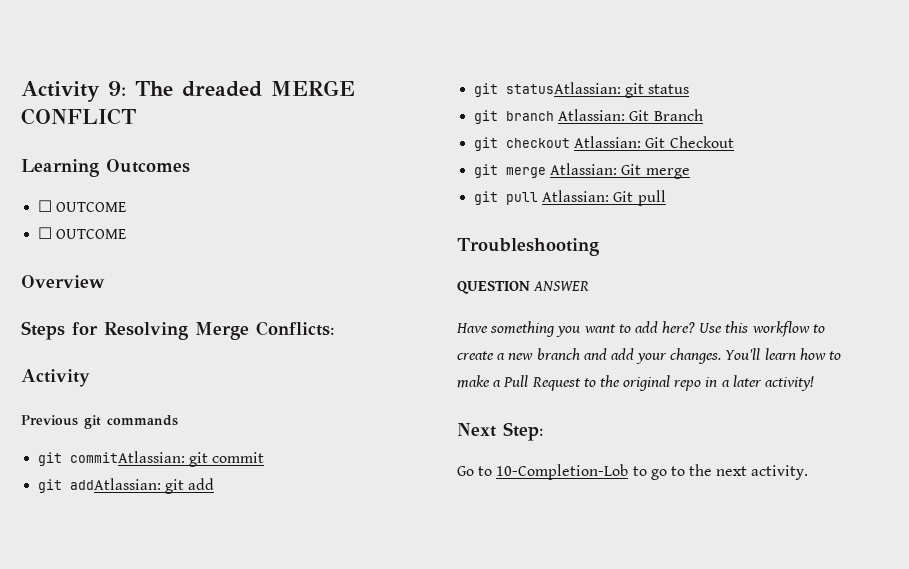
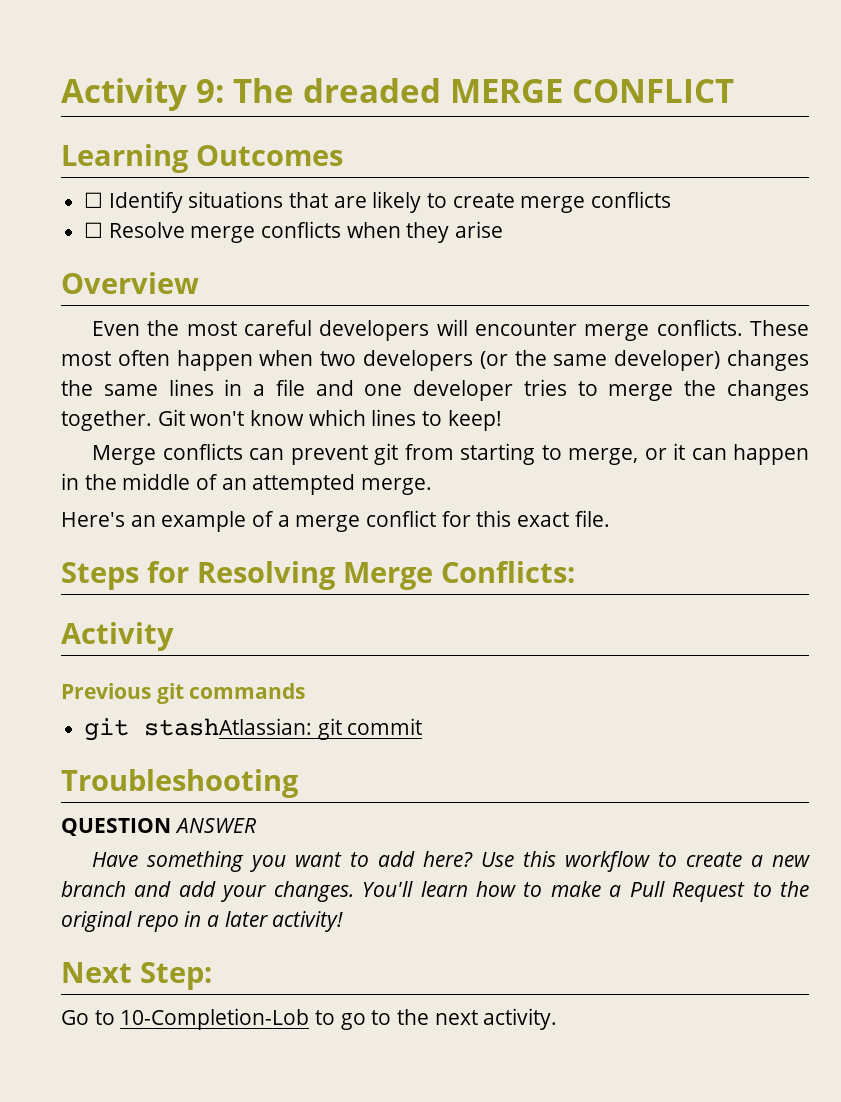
[56,202,127,212] [38,227,127,239] [21,275,105,288] OUTCOME // ☐ OUTCOME // Overview -> [108,191,672,213] [84,221,504,243] [61,272,199,294] [92,319,809,341] [61,350,809,371] [61,379,809,401] [61,409,502,431] [92,443,810,465] [61,473,433,495] [61,510,610,532] Identify situations that are likely to create merge conflicts // ☐ Resolve merge conflicts when they arise // Overview // Even the most careful developers will encounter merge conflicts. These most often happen when two developers (or the same developer) changes the same lines in a file and one developer tries to merge the changes together. Git won't know which lines to keep! // Merge conflicts can prevent git from starting to merge, or it can happen in the middle of an attempted merge. // Here's an example of a merge conflict for this exact file.
[70,451,186,463] commitAtlassian: -> [144,718,313,736] stashAtlassian:
[38,478,215,494] [474,82,690,98] [474,109,703,124] [474,136,734,151] [474,163,690,179] [474,190,666,206] // git addAtlassian: git add // git statusAtlassian: git status // git branch Atlassian: Git Branch // git checkout Atlassian: Git Checkout // git merge Atlassian: Git merge // git pull Atlassian: Git pull -> (423, 726) none

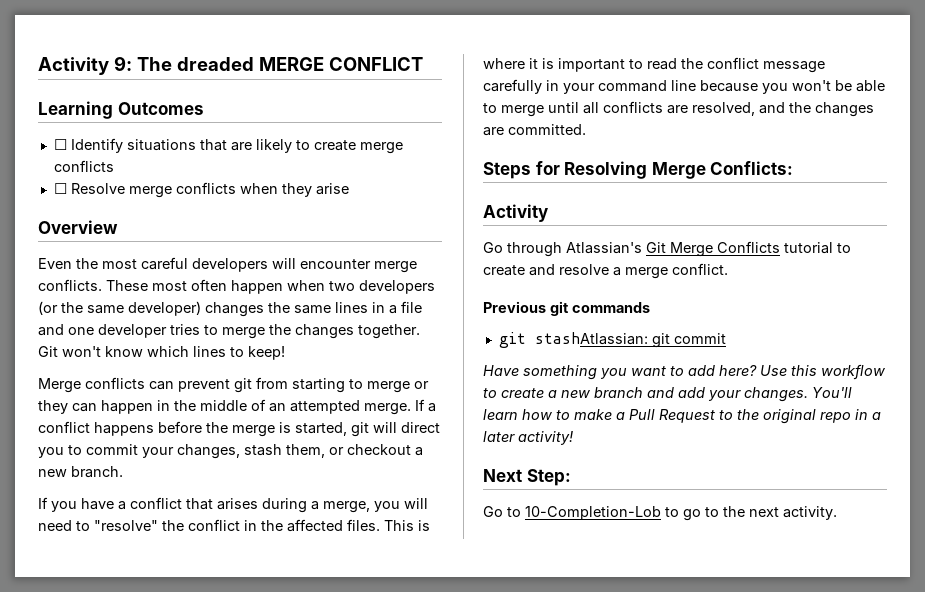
[568,443,686,465] merge, or it -> [367,381,429,393] [38,400,68,414] merge or they
[61,510,610,532] // Here's an example of a merge conflict for this exact file. -> [415,399,436,412] [38,421,440,437] [38,444,423,459] [38,466,123,478] [38,497,428,513] [38,519,430,532] [483,57,825,73] [483,79,885,94] [483,101,874,117] [483,124,586,136] If a conflict happens before the merge is started, git will direct you to commit your changes, stash them, or checkout a new branch. // If you have a conflict that arises during a merge, you will need to "resolve" the conflict in the affected files. This is where it is important to read the conflict message carefully in your command line because you won't be able to merge until all conflicts are resolved, and the changes are committed.
(174, 636) none -> [483,241,851,257] [483,263,728,279] // Go through Atlassian's Git Merge Conflicts tutorial to create and resolve a merge conflict.
[61,769,299,798] [61,818,256,836] // Troubleshooting // QUESTION ANSWER -> (726, 338) none

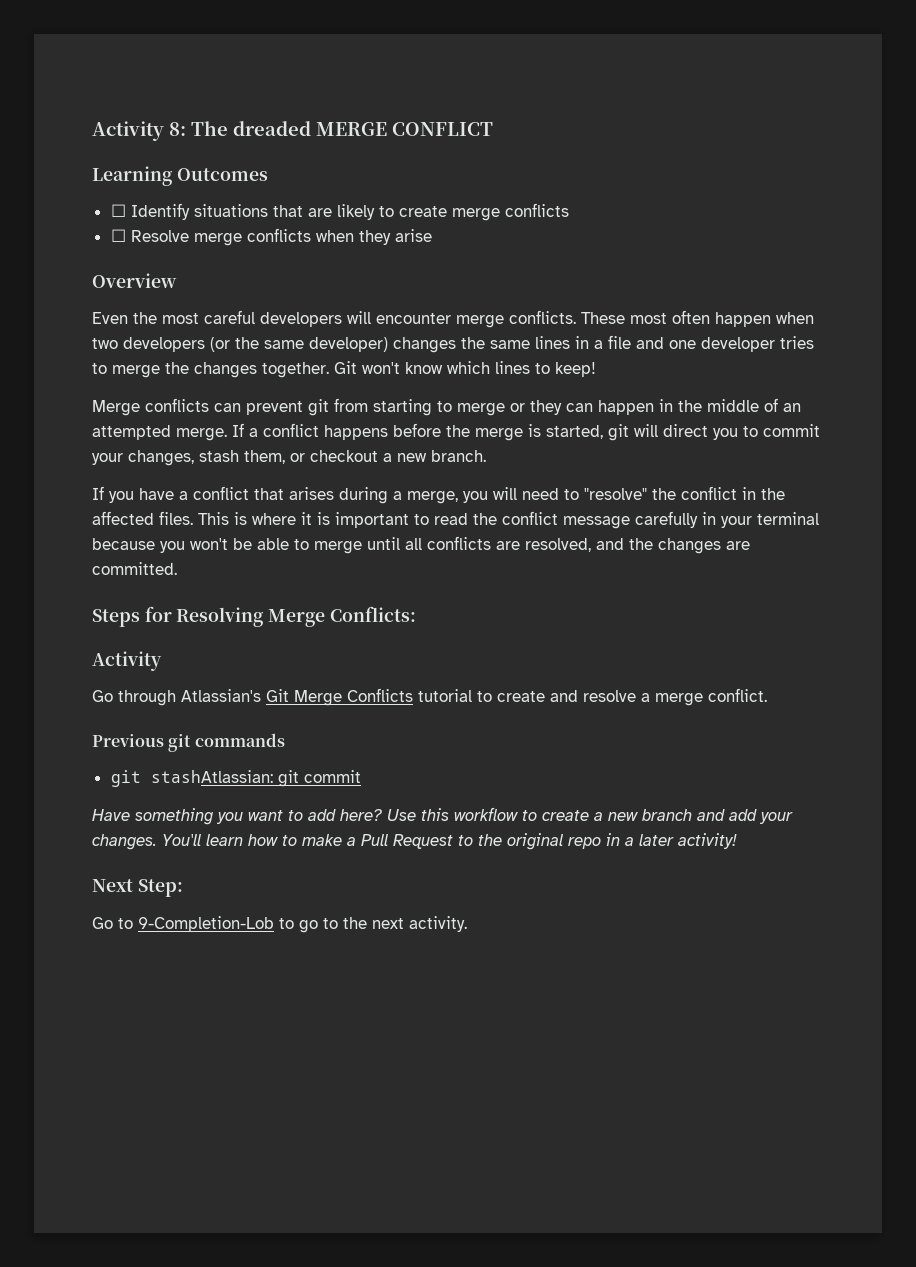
[38,56,132,75] Activity 9: -> [92,121,186,141] Activity 8:
[598,80,696,92] command line -> [757,512,819,525] terminal
[525,506,661,520] 10-Completion-Lob -> [138,916,274,932] 9-Completion-Lob

